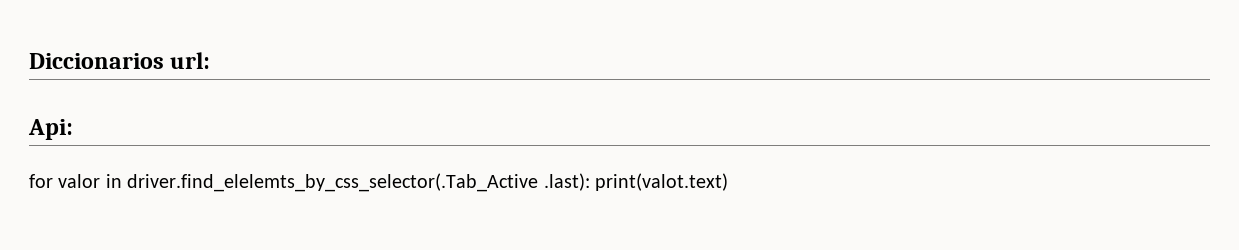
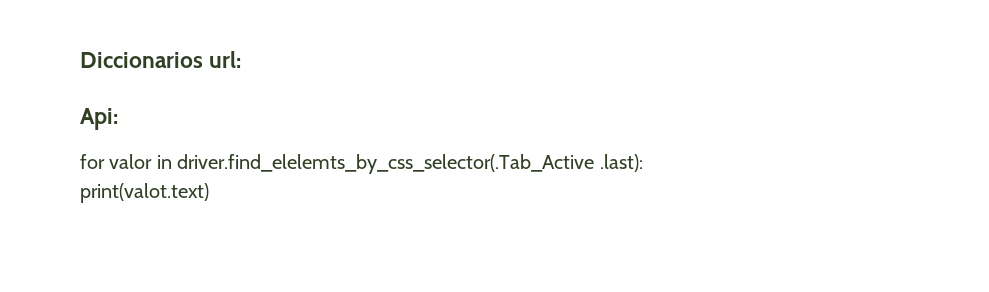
(590, 182) none -> (643, 163) //

